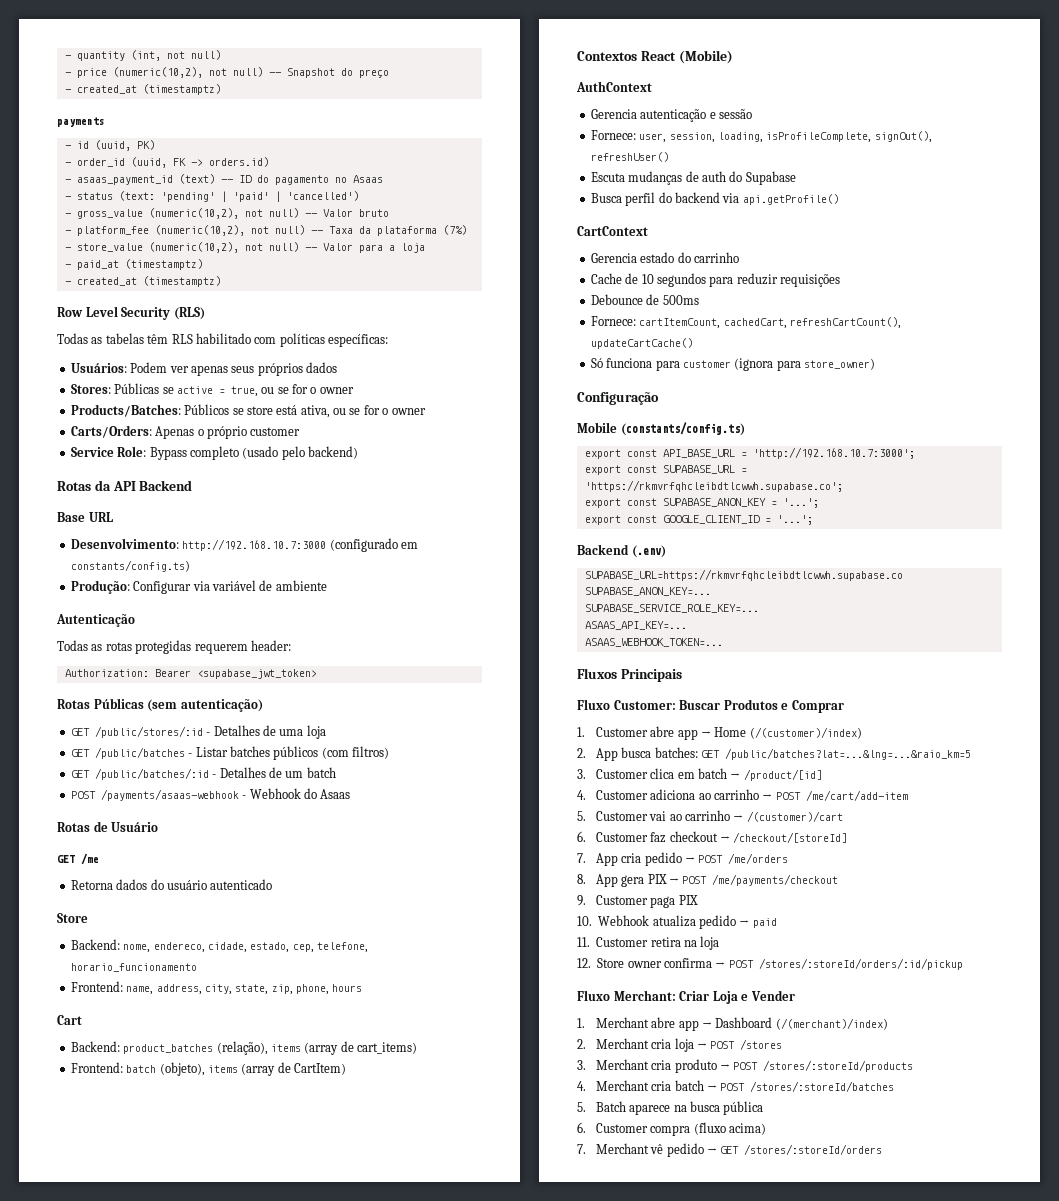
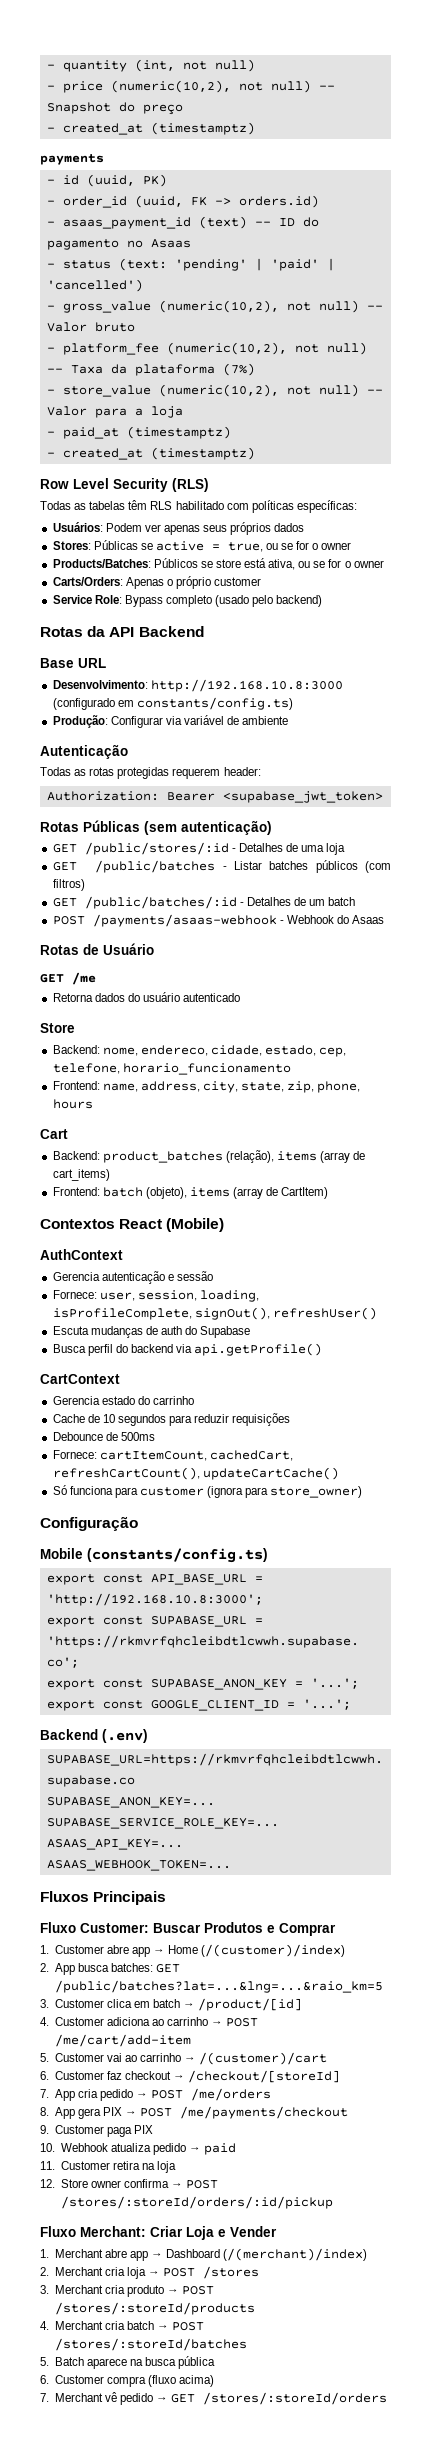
[182,539,327,551] http://192.168.10.7:3000 -> [150,679,343,692] http://192.168.10.8:3000
[752,447,915,459] 'http://192.168.10.7:3000'; -> [46,1593,263,1606] 'http://192.168.10.8:3000';

